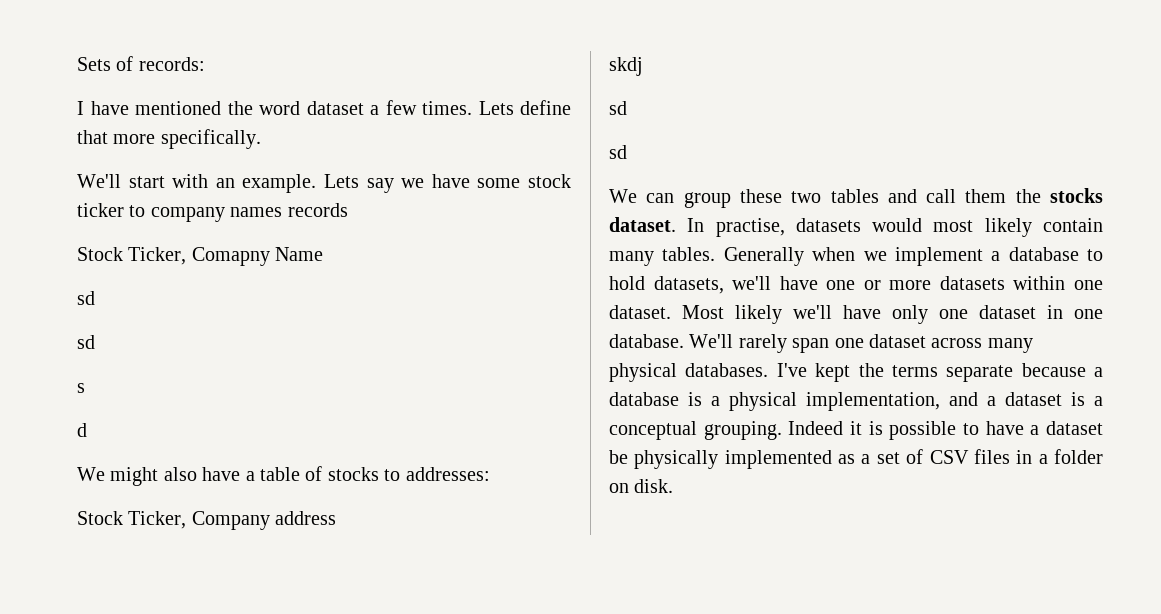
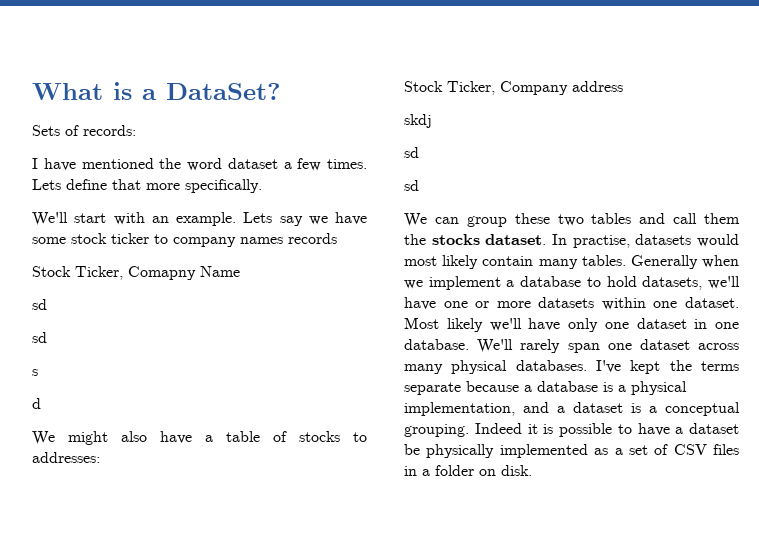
(77, 64) none -> [32,82,281,100] What is a DataSet? //

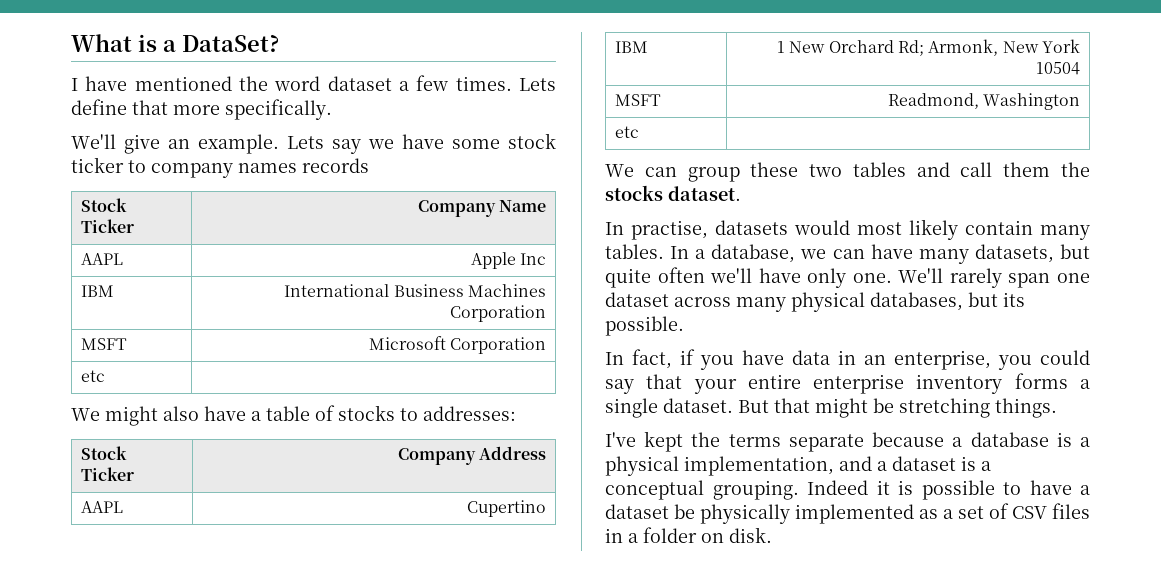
[32,125,136,136] // Sets of records: -> (279, 43) none
[74,212,145,225] start with -> [124,134,160,154] give
[32,266,240,280] [32,299,47,310] [32,332,47,343] [32,369,38,376] [32,398,41,409] // Stock Ticker, Comapny Name // sd // sd // s // d -> [81,198,128,212] [81,219,135,233] [417,200,546,217] [81,253,124,265] [470,252,546,269] [81,285,115,297] [284,284,546,297] [449,305,546,322] [81,338,128,350] [368,336,546,354] [81,370,106,382] // Stock Ticker | Company Name // AAPL | Apple Inc // IBM | International Business Machines Corporation // MSFT | Microsoft Corporation // etc |
[404,81,623,95] [404,114,432,128] [404,147,419,158] [404,180,419,191] // Stock Ticker, Company address // skdj // sd // sd -> [81,446,128,460] [81,467,135,481] [397,446,546,465] [81,501,124,513] [466,500,546,517] [615,41,649,53] [777,39,1080,56] [1035,62,1080,75] [615,94,662,106] [887,93,1080,110] [615,126,640,138] // Stock Ticker | Company Address // AAPL | Cupertino // IBM | 1 New Orchard Rd; Armonk, New York 10504 // MSFT | Readmond, Washington // etc |
(547, 239) none -> (741, 193) //
[630,255,739,269] [404,276,740,290] [404,297,739,310] [404,317,739,332] [404,339,469,350] Generally when we implement a database to hold datasets, we'll have one or more datasets within one dataset. Most likely we'll have only one dataset in one database. -> [670,244,1090,264] [605,267,892,288] In a database, we can have many datasets, but quite often we'll have only one.
[515,360,587,371] databases. -> [870,292,1025,311] [605,316,684,336] [605,349,1090,370] [605,373,1090,394] [605,398,1057,418] databases, but its possible. // In fact, if you have data in an enterprise, you could say that your entire enterprise inventory forms a single dataset. But that might be stretching things. //

